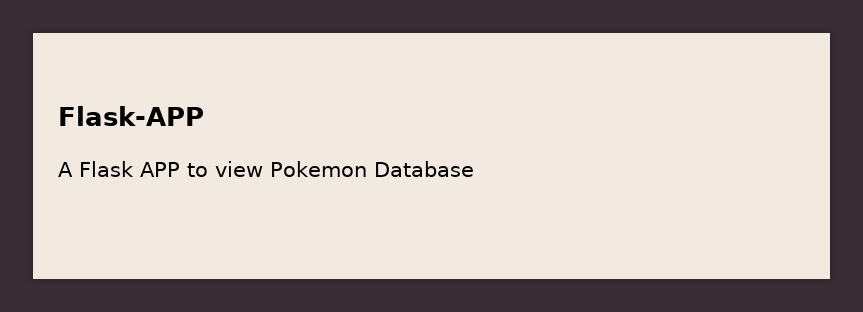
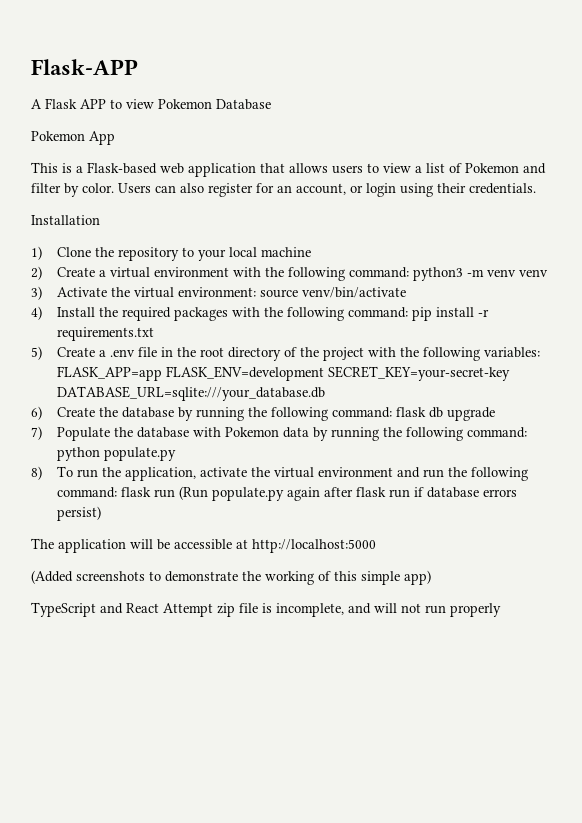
(474, 169) none -> [31,131,115,145] [31,162,546,177] [31,183,536,197] [31,215,100,225] [31,246,311,261] [31,266,548,281] [31,286,406,300] [31,306,489,321] [56,327,154,341] [31,346,540,361] [56,366,510,381] [56,386,325,401] [31,406,495,421] [31,426,527,441] [56,447,176,461] [31,466,528,481] [56,486,517,501] [56,506,101,521] [31,538,376,553] [31,570,431,585] [31,602,501,617] // Pokemon App // This is a Flask-based web application that allows users to view a list of Pokemon and filter by color. Users can also register for an account, or login using their credentials. // Installation // 1) Clone the repository to your local machine // 2) Create a virtual environment with the following command: python3 -m venv venv // 3) Activate the virtual environment: source venv/bin/activate // 4) Install the required packages with the following command: pip install -r requirements.txt // 5) Create a .env file in the root directory of the project with the following variables: FLASK_APP=app FLASK_ENV=development SECRET_KEY=your-secret-key DATABASE_URL=sqlite:///your_database.db // 6) Create the database by running the following command: flask db upgrade // 7) Populate the database with Pokemon data by running the following command: python populate.py // 8) To run the application, activate the virtual environment and run the following command: flask run (Run populate.py again after flask run if database errors persist) // The application will be accessible at http://localhost:5000 // (Added screenshots to demonstrate the working of this simple app) // TypeScript and React Attempt zip file is incomplete, and will not run properly

